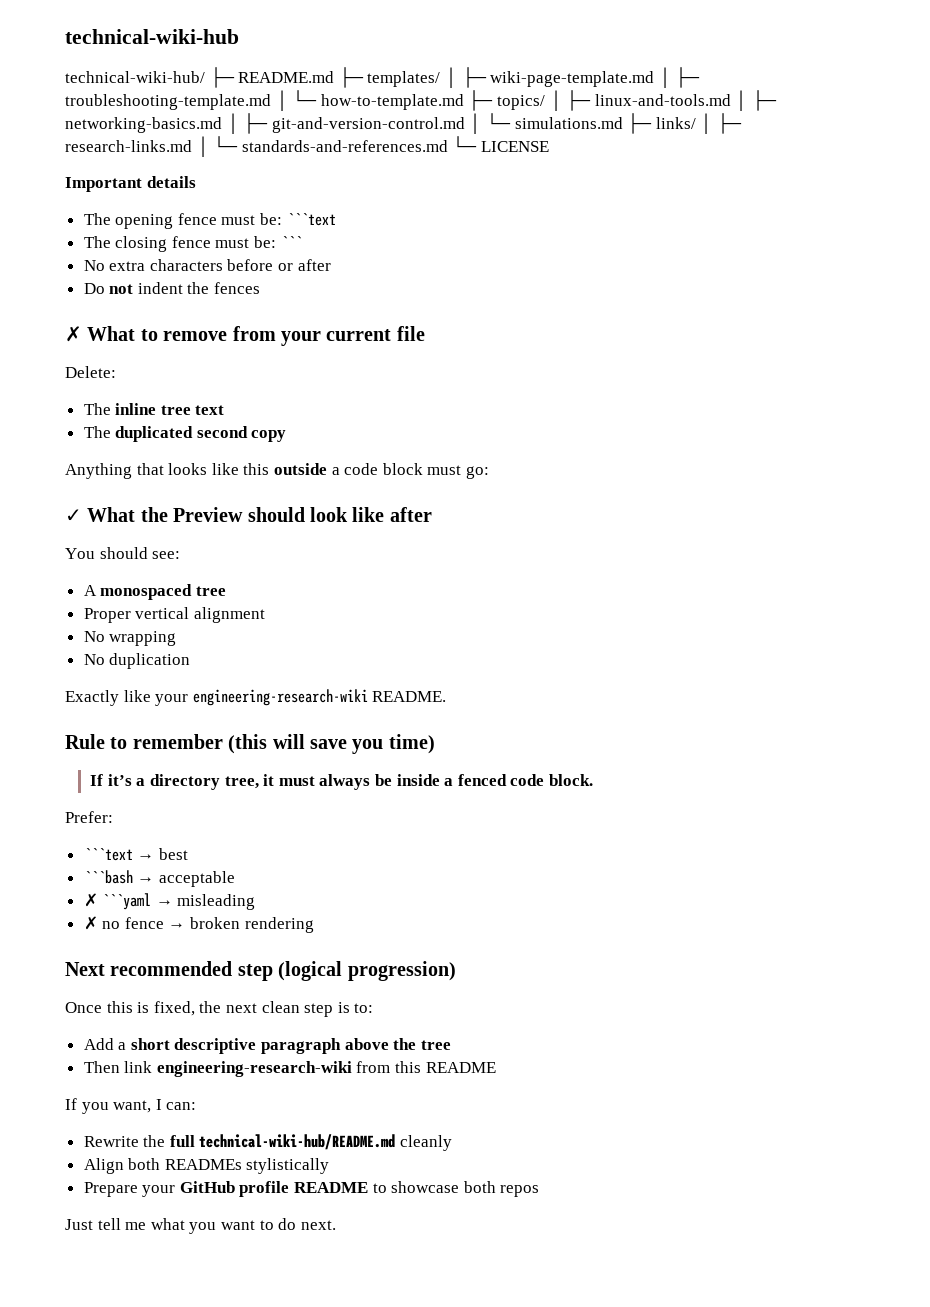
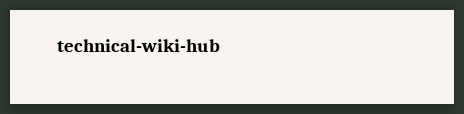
[65,67,701,88] [65,90,777,111] [65,113,742,134] [65,136,549,157] [65,176,196,192] [83,213,336,229] [83,236,302,252] [83,259,331,271] [83,282,261,294] [65,326,425,346] [65,366,116,378] [83,403,225,415] [83,426,287,442] [65,463,489,479] [65,507,432,522] [65,547,181,559] [83,584,226,600] [83,607,265,623] [83,631,177,646] [83,653,191,669] [65,689,447,706] [65,734,435,754] [90,774,593,790] [65,811,113,823] [83,848,188,861] [83,870,235,887] [83,893,256,910] [83,916,314,933] [65,961,456,981] [65,1001,374,1017] [83,1038,451,1054] [83,1061,496,1077] [65,1098,197,1114] [83,1134,453,1151] [83,1158,330,1174] [83,1181,540,1197] [65,1218,336,1234] // technical-wiki-hub/ ├─ README.md ├─ templates/ │ ├─ wiki-page-template.md │ ├─ troubleshooting-template.md │ └─ how-to-template.md ├─ topics/ │ ├─ linux-and-tools.md │ ├─ networking-basics.md │ ├─ git-and-version-control.md │ └─ simulations.md ├─ links/ │ ├─ research-links.md │ └─ standards-and-references.md └─ LICENSE // Important details // The opening fence must be: ```text // The closing fence must be: ``` // No extra characters before or after // Do not indent the fences // ✗ What to remove from your current file // Delete: // The inline tree text // The duplicated second copy // Anything that looks like this outside a code block must go: // ✓ What the Preview should look like after // You should see: // A monospaced tree // Proper vertical alignment // No wrapping // No duplication // Exactly like your engineering-research-wiki README. // Rule to remember (this will save you time) // If it’s a directory tree, it must always be inside a fenced code block. // Prefer: // ```text → best // ```bash → acceptable // ✗ ```yaml → misleading // ✗ no fence → broken rendering // Next recommended step (logical progression) // Once this is fixed, the next clean step is to: // Add a short descriptive paragraph above the tree // Then link engineering-research-wiki from this README // If you want, I can: // Rewrite the full technical-wiki-hub/README.md cleanly // Align both READMEs stylistically // Prepare your GitHub profile README to showcase both repos // Just tell me what you want to do next. -> (220, 45) none

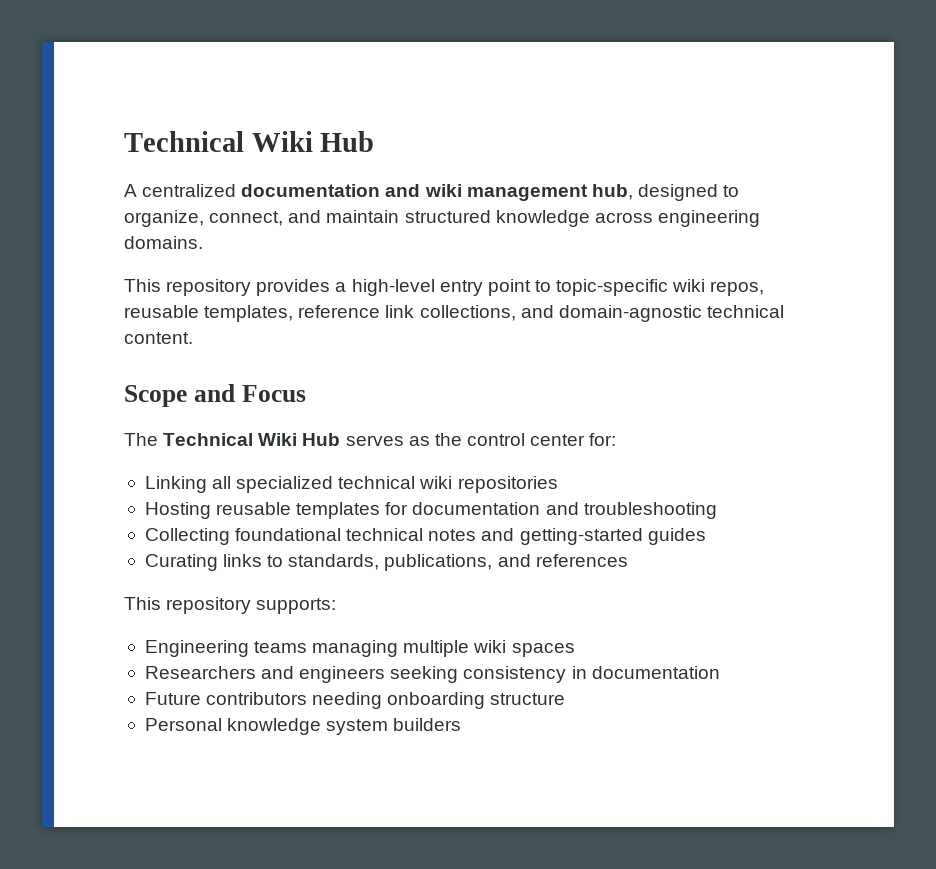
[57,39,220,52] technical-wiki-hub -> [124,131,375,152] [124,184,740,201] [124,210,760,227] [124,236,203,249] [124,279,765,296] [124,305,784,322] [124,332,193,344] [124,384,306,407] [124,433,617,446] [144,476,558,493] [144,502,717,519] [144,528,706,545] [144,554,628,571] [124,597,337,614] [144,640,575,657] [144,666,720,683] [144,692,566,709] [144,718,462,735] Technical Wiki Hub // A centralized documentation and wiki management hub, designed to organize, connect, and maintain structured knowledge across engineering domains. // This repository provides a high-level entry point to topic-specific wiki repos, reusable templates, reference link collections, and domain-agnostic technical content. // Scope and Focus // The Technical Wiki Hub serves as the control center for: // Linking all specialized technical wiki repositories // Hosting reusable templates for documentation and troubleshooting // Collecting foundational technical notes and getting-started guides // Curating links to standards, publications, and references // This repository supports: // Engineering teams managing multiple wiki spaces // Researchers and engineers seeking consistency in documentation // Future contributors needing onboarding structure // Personal knowledge system builders

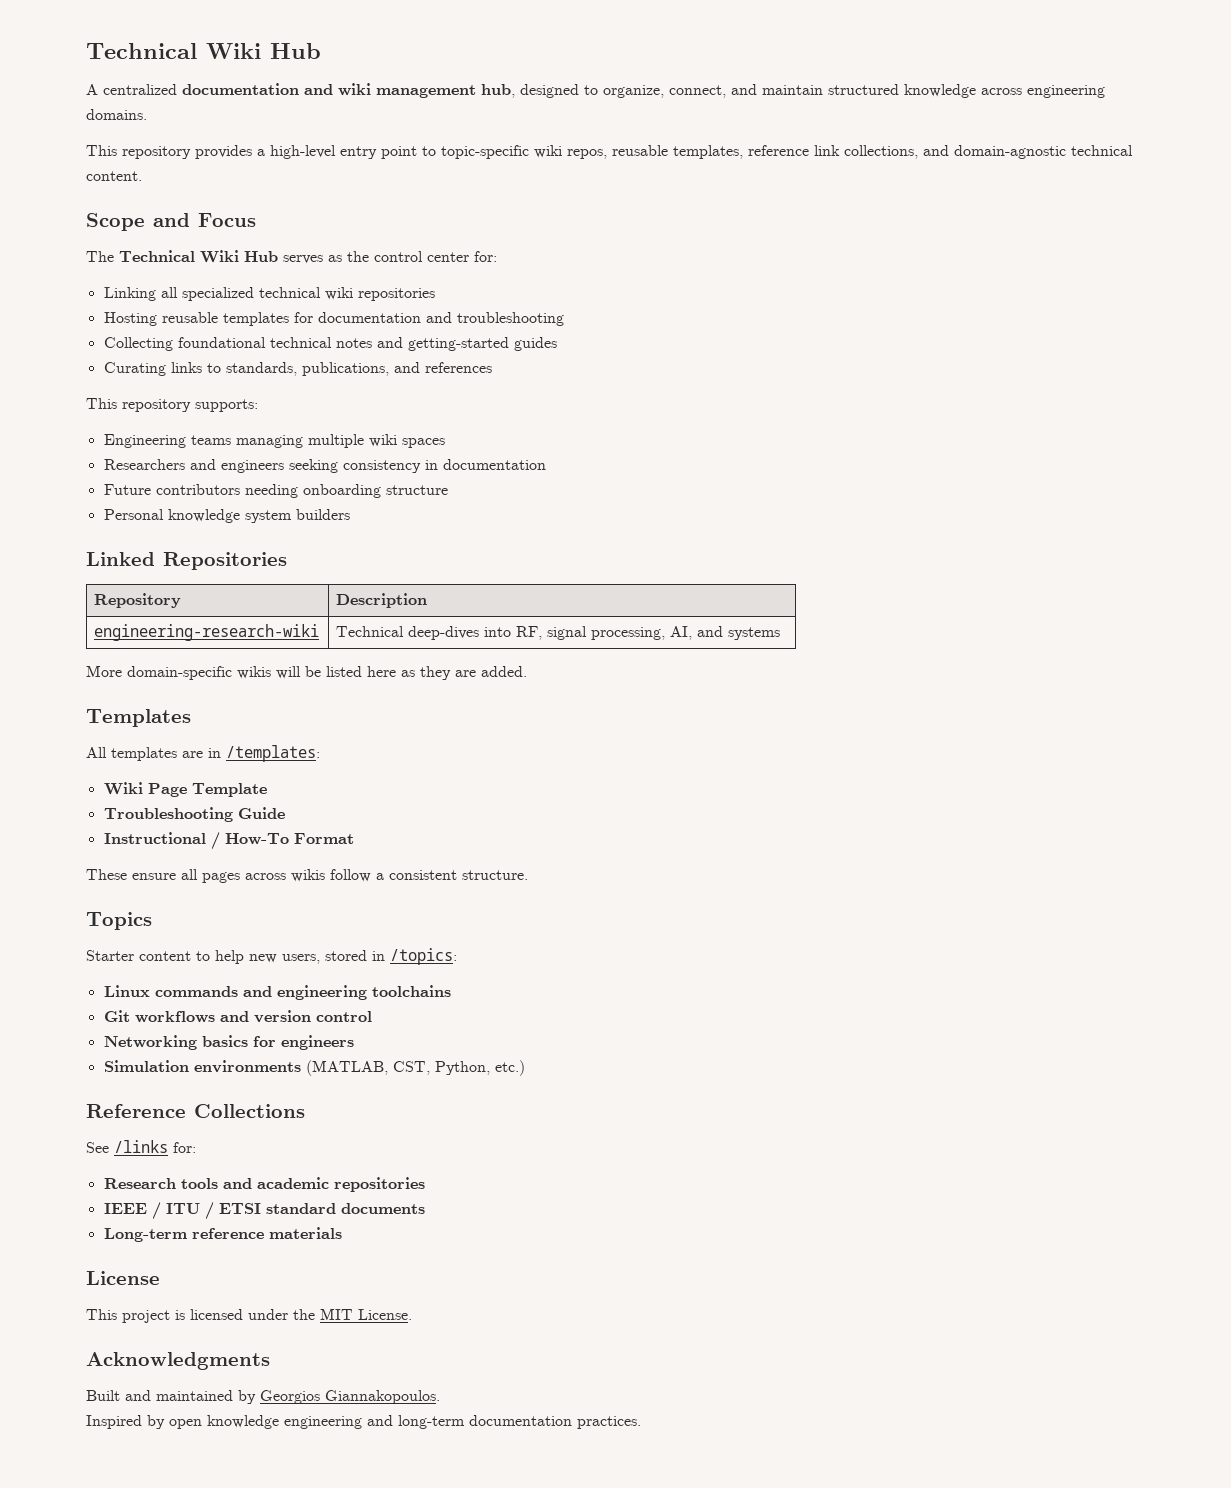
(462, 724) none -> [86,552,287,570] [94,593,182,608] [336,593,428,608] [94,624,320,641] [336,626,781,640] [86,665,527,680] [86,709,191,727] [86,745,320,762] [103,782,267,797] [103,807,285,822] [103,832,354,850] [86,869,528,883] [86,912,152,930] [86,948,457,965] [103,985,451,1000] [103,1010,372,1023] [103,1035,354,1050] [103,1060,525,1076] [86,1104,305,1118] [86,1140,196,1153] [103,1177,425,1192] [103,1202,425,1220] [103,1227,342,1242] [86,1271,160,1285] [86,1308,412,1323] [86,1352,270,1370] [86,1390,440,1404] [86,1415,641,1429] // Linked Repositories // Repository | Description // engineering-research-wiki | Technical deep-dives into RF, signal processing, AI, and systems // More domain-specific wikis will be listed here as they are added. // Templates // All templates are in /templates: // Wiki Page Template // Troubleshooting Guide // Instructional / How-To Format // These ensure all pages across wikis follow a consistent structure. // Topics // Starter content to help new users, stored in /topics: // Linux commands and engineering toolchains // Git workflows and version control // Networking basics for engineers // Simulation environments (MATLAB, CST, Python, etc.) // Reference Collections // See /links for: // Research tools and academic repositories // IEEE / ITU / ETSI standard documents // Long-term reference materials // License // This project is licensed under the MIT License. // Acknowledgments // Built and maintained by Georgios Giannakopoulos. // Inspired by open knowledge engineering and long-term documentation practices.

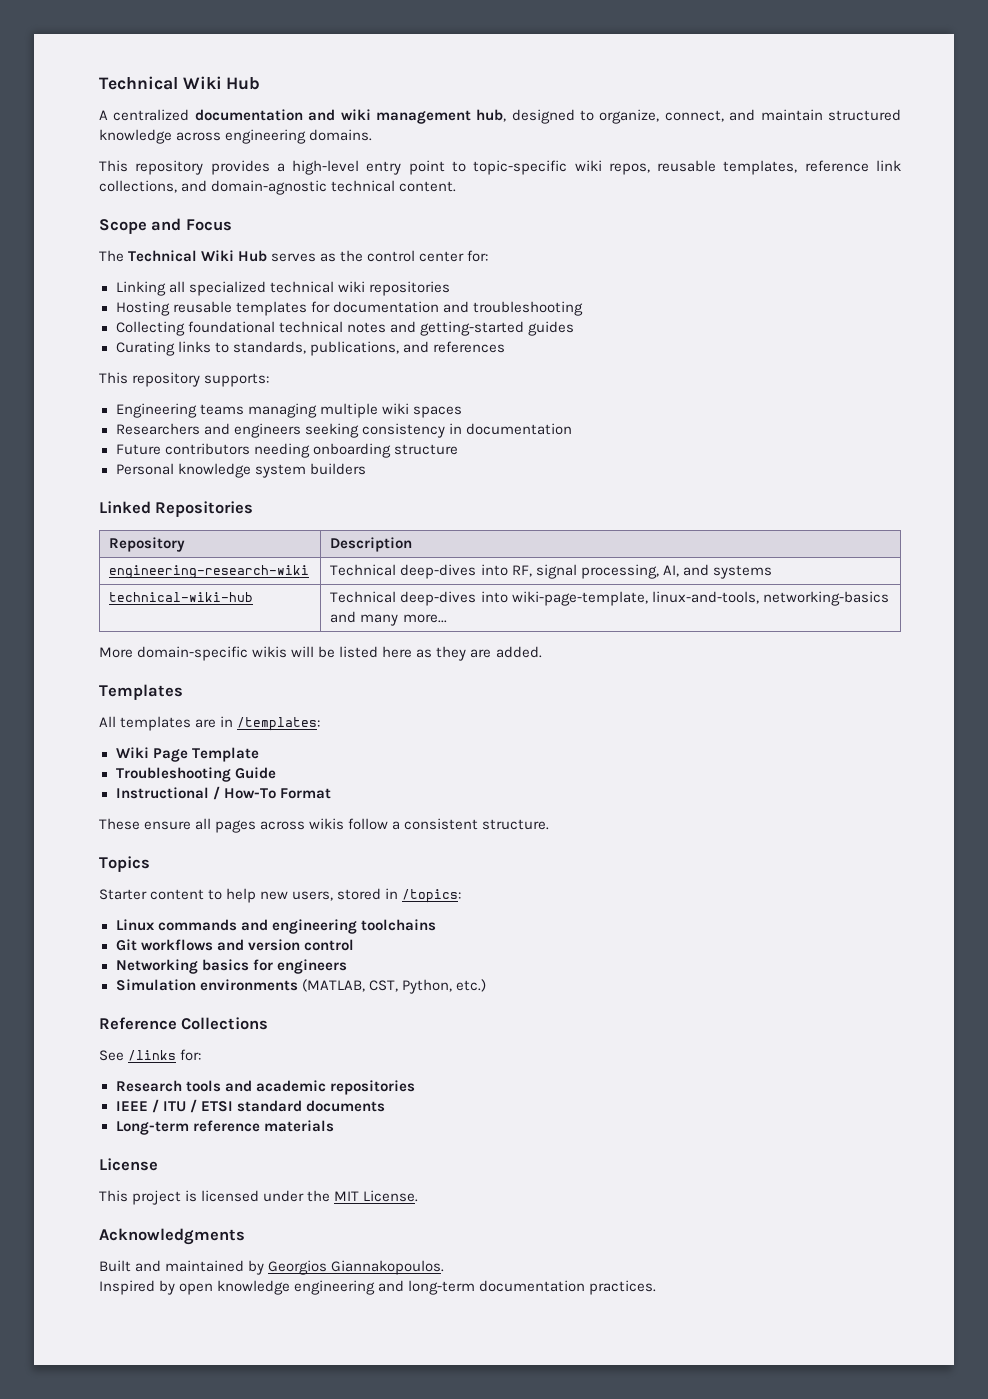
(781, 633) none -> [109,592,254,602] [330,591,889,606] [330,611,447,626] // technical-wiki-hub | Technical deep-dives into wiki-page-template, linux-and-tools, networking-basics and many more...

